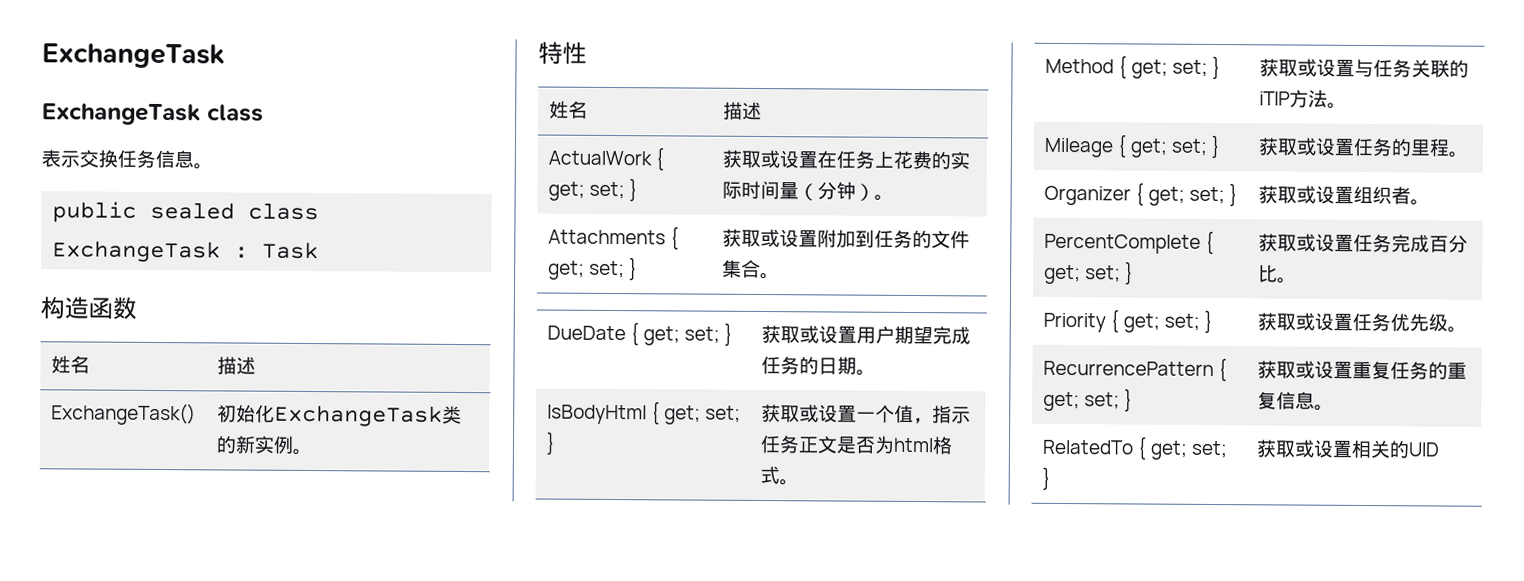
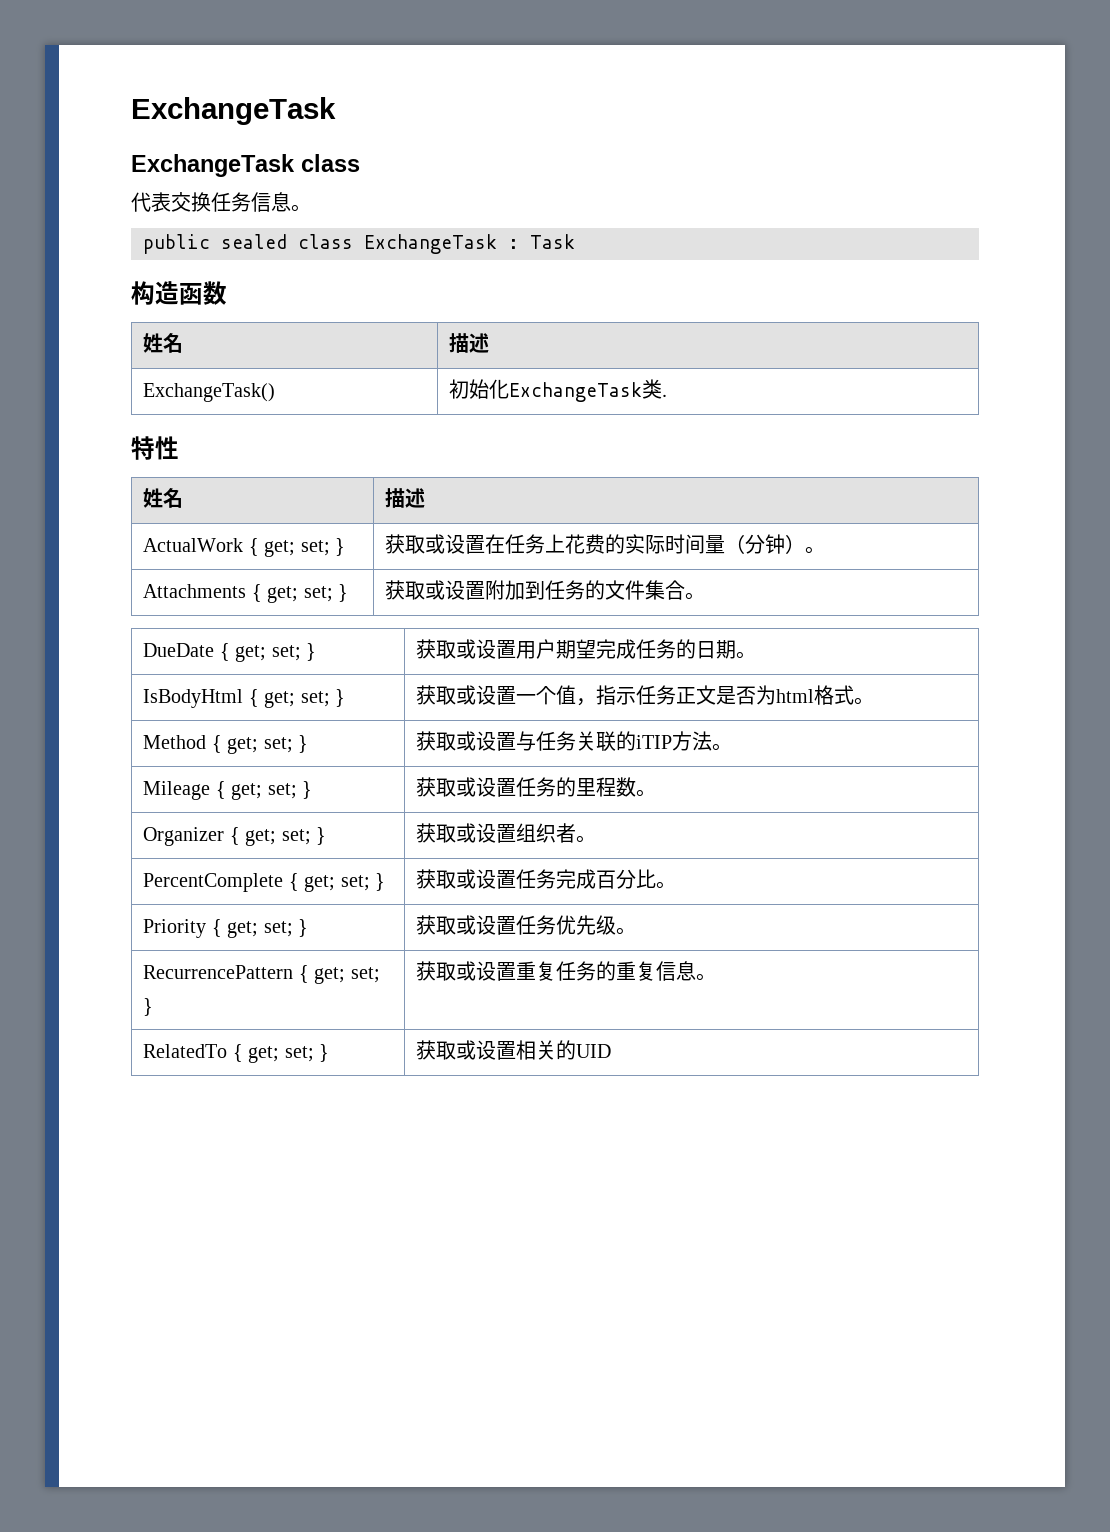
[41,149,80,168] 表示 -> [131,192,171,212] 代表
[215,435,312,456] 的新实例。 -> [662,394,668,397] .
(1450, 147) none -> [616,777,637,797] 数

